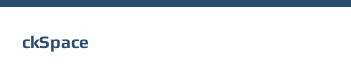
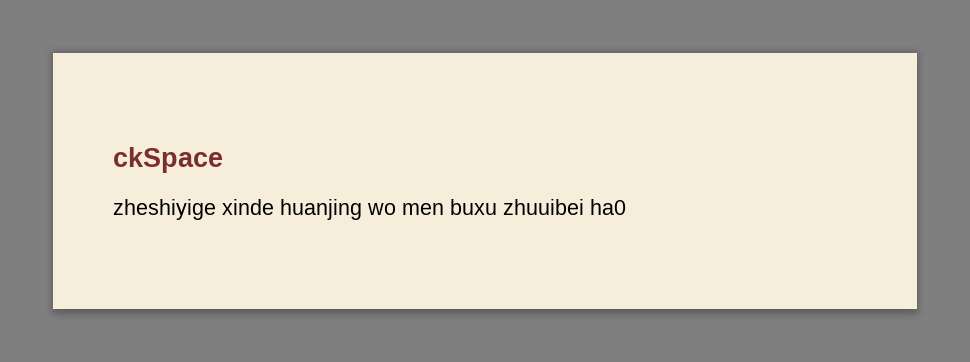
(89, 43) none -> [113,199,626,220] // zheshiyige xinde huanjing wo men buxu zhuuibei ha0

